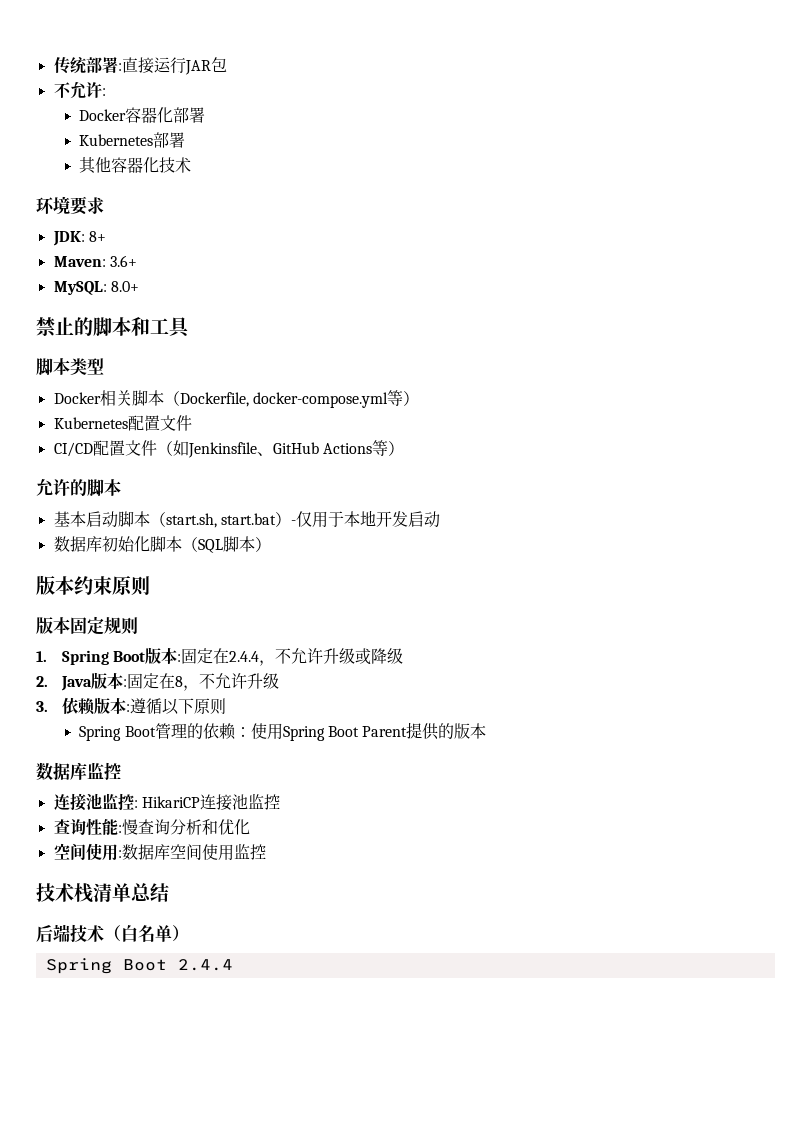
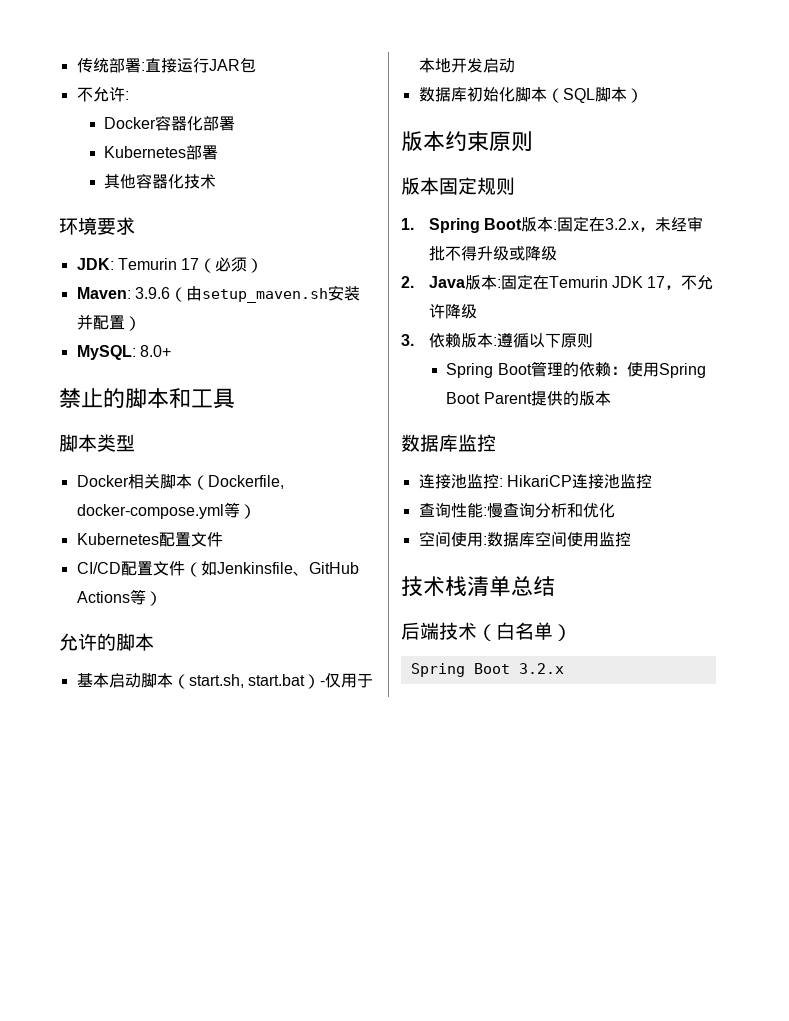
[88,231,106,242] [53,255,137,267] 8+ // Maven: 3.6+ -> [117,257,264,273] [76,285,360,303] [76,314,141,331] Temurin 17（必须） // Maven: 3.9.6（由setup_maven.sh安装并配置）
[228,648,323,666] 2.4.4，不允许 -> [604,216,703,232] [428,246,477,261] 3.2.x，未经审批不得
[174,673,263,691] 8，不允许升 -> [548,275,714,290] [428,304,461,319] Temurin JDK 17，不允许降
[177,959,233,971] 2.4.4 -> [518,663,564,674] 3.2.x

